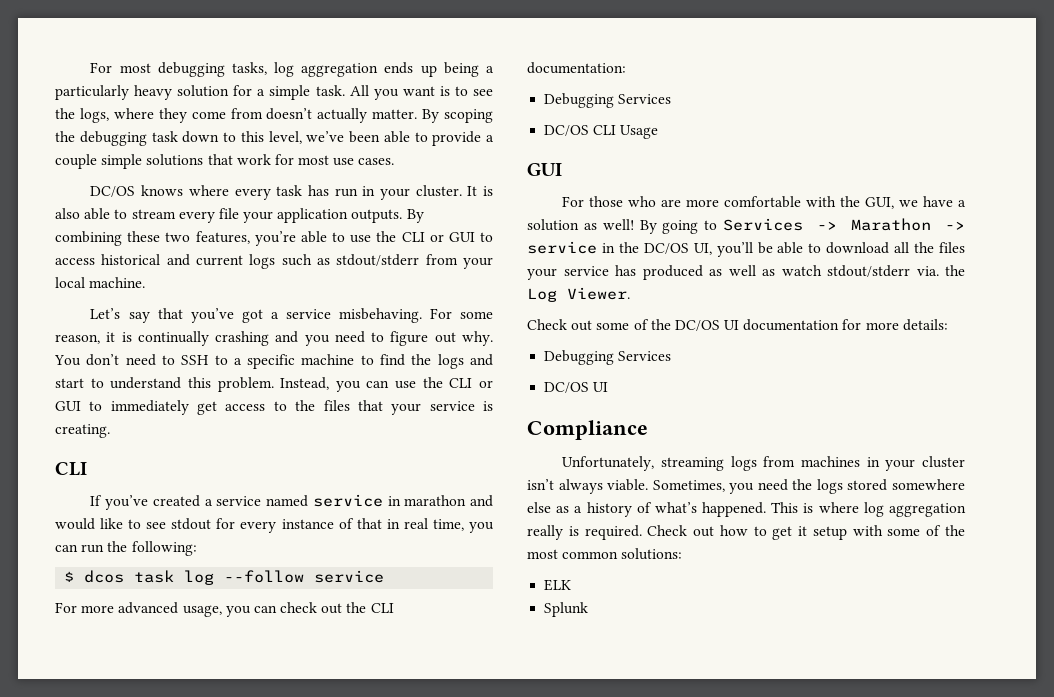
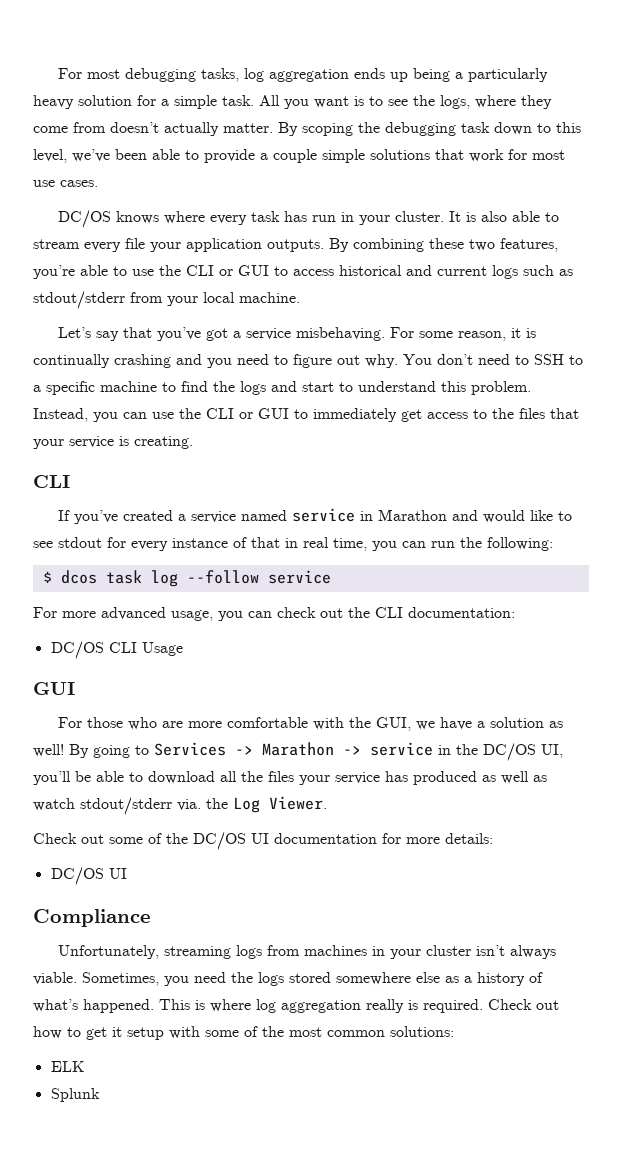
[404,495,467,506] marathon -> [377,509,447,521] Marathon
[544,93,672,108] // Debugging Services -> (515, 612) none
[544,350,672,365] // Debugging Services -> (493, 838) none

